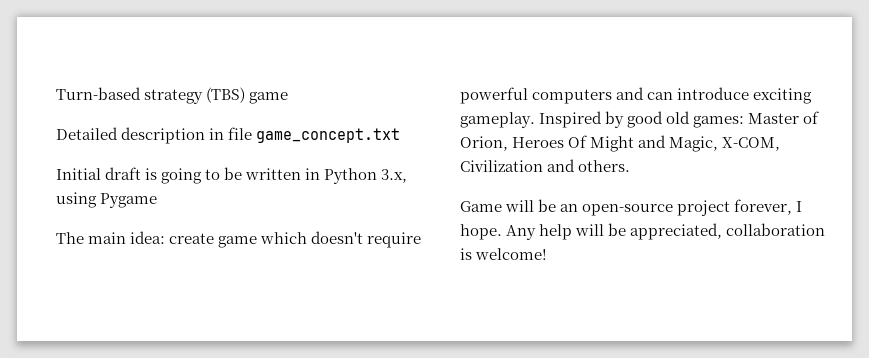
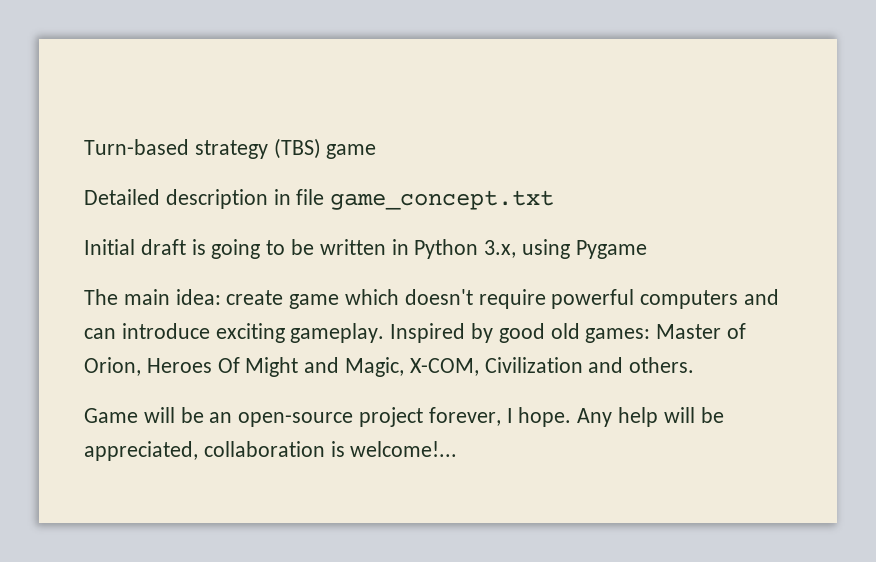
[475,248,548,260] welcome! -> [350,441,458,457] welcome!...

